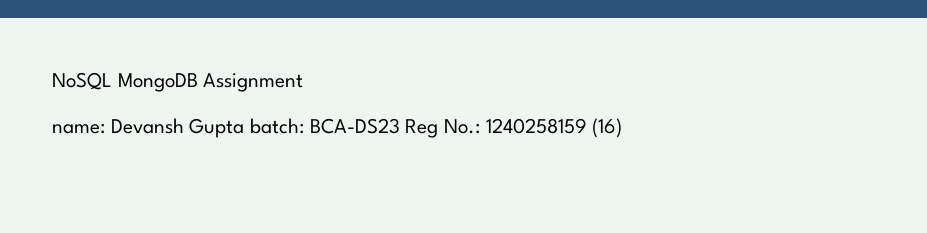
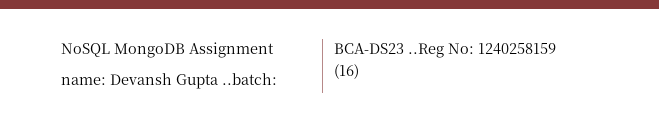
[250,118,481,138] batch: BCA-DS23 Reg No.: -> [222,73,277,85] [334,43,474,58] ..batch: BCA-DS23 ..Reg No:

